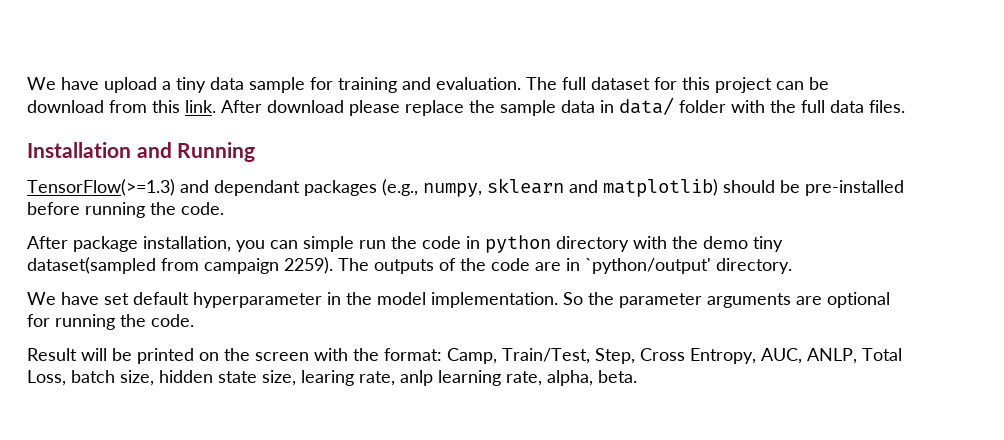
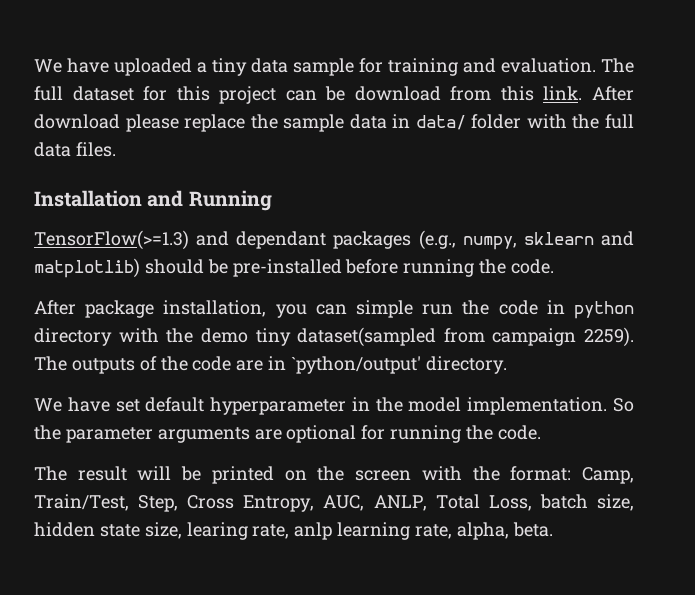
[27,77,157,93] We have upload -> [34,58,192,76] We have uploaded
[27,348,77,361] Result -> [34,466,127,481] The result

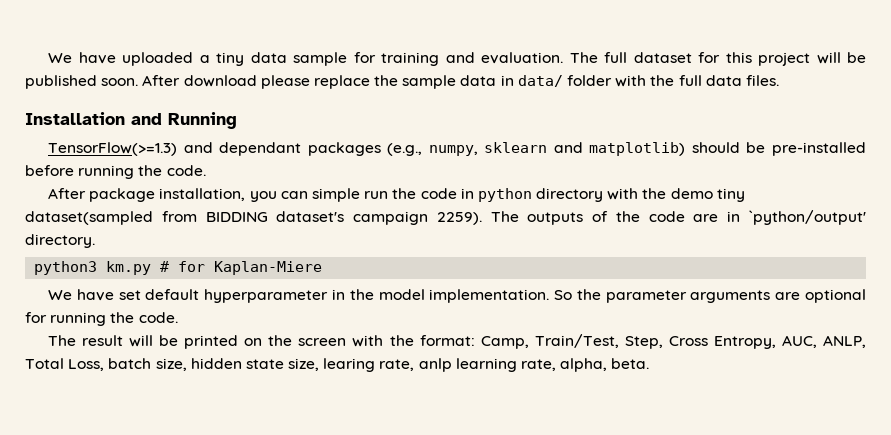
[285,86,583,101] can be download from this link. -> [816,52,866,64] [25,75,139,89] will be published soon.
(485, 335) none -> [205,211,345,222] BIDDING dataset's
(507, 365) none -> [34,261,323,275] // python3 km.py # for Kaplan-Miere

